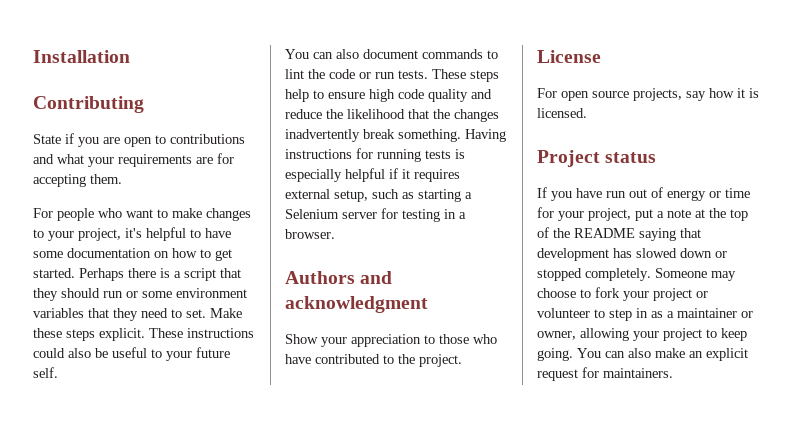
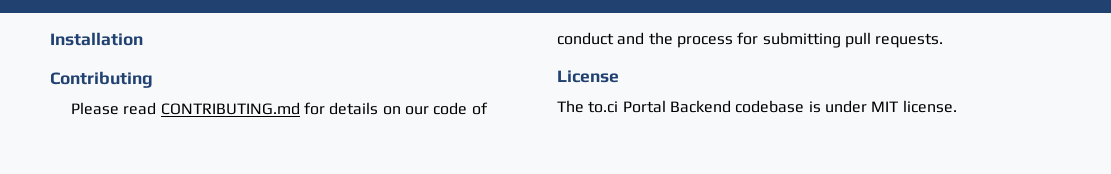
[33,133,245,147] [33,153,234,167] [33,174,122,187] [33,208,251,221] [33,227,231,241] [33,248,232,261] [33,268,241,281] [33,288,247,301] [33,308,242,321] [33,328,254,341] [33,347,230,361] [33,367,58,378] [285,49,498,59] [285,69,499,82] [285,89,492,102] [285,109,499,122] [285,129,506,142] [285,148,465,162] [285,168,460,182] [285,189,472,202] [285,208,466,222] [285,229,335,239] [285,271,393,284] [285,296,428,313] [285,334,497,347] [285,354,462,367] [537,50,601,63] [537,88,759,101] [537,108,587,118] [537,150,657,167] [537,187,750,201] [537,207,748,221] [537,227,701,241] [537,248,727,261] [537,268,736,281] [537,287,708,301] [537,308,753,321] [537,328,747,341] [537,348,748,361] [537,367,673,381] State if you are open to contributions and what your requirements are for accepting them. // For people who want to make changes to your project, it's helpful to have some documentation on how to get started. Perhaps there is a script that they should run or some environment variables that they need to set. Make these steps explicit. These instructions could also be useful to your future self. // You can also document commands to lint the code or run tests. These steps help to ensure high code quality and reduce the likelihood that the changes inadvertently break something. Having instructions for running tests is especially helpful if it requires external setup, such as starting a Selenium server for testing in a browser. // Authors and acknowledgment // Show your appreciation to those who have contributed to the project. // License // For open source projects, say how it is licensed. // Project status // If you have run out of energy or time for your project, put a note at the top of the README saying that development has slowed down or stopped completely. Someone may choose to fork your project or volunteer to step in as a maintainer or owner, allowing your project to keep going. You can also make an explicit request for maintainers. -> [71,102,488,115] [557,32,944,48] [557,70,619,83] [557,100,957,113] Please read CONTRIBUTING.md for details on our code of conduct and the process for submitting pull requests. // License // The to.ci Portal Backend codebase is under MIT license.

